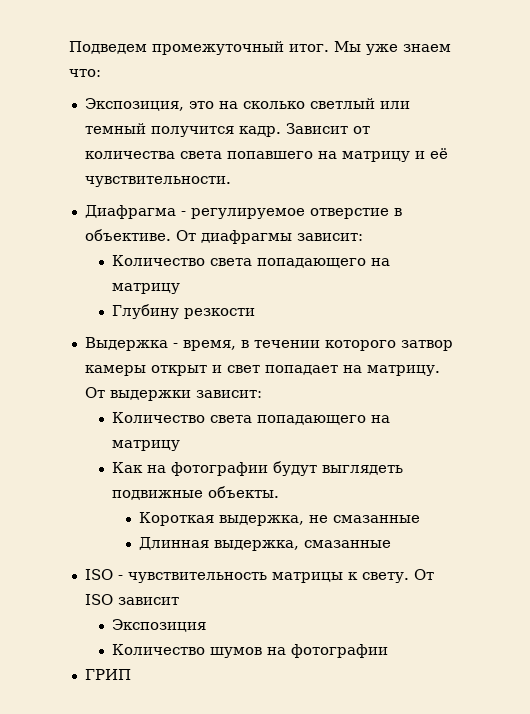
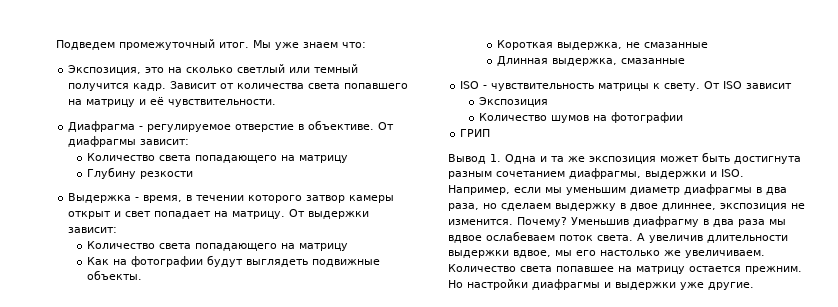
(131, 674) none -> [448,152,801,164] [448,168,744,179] [448,184,787,195] [448,203,805,211] [448,216,786,227] [448,231,788,243] [448,250,765,258] [448,264,802,274] [448,279,754,290] // Вывод 1. Одна и та же экспозиция может быть достигнута разным сочетанием диафрагмы, выдержки и ISO. Например, если мы уменьшим диаметр диафрагмы в два раза, но сделаем выдержку в двое длиннее, экспозиция не изменится. Почему? Уменьшив диафрагму в два раза мы вдвое ослабеваем поток света. А увеличив длительности выдержки вдвое, мы его настолько же увеличиваем. Количество света попавшее на матрицу остается прежним. Но настройки диафрагмы и выдержки уже другие.

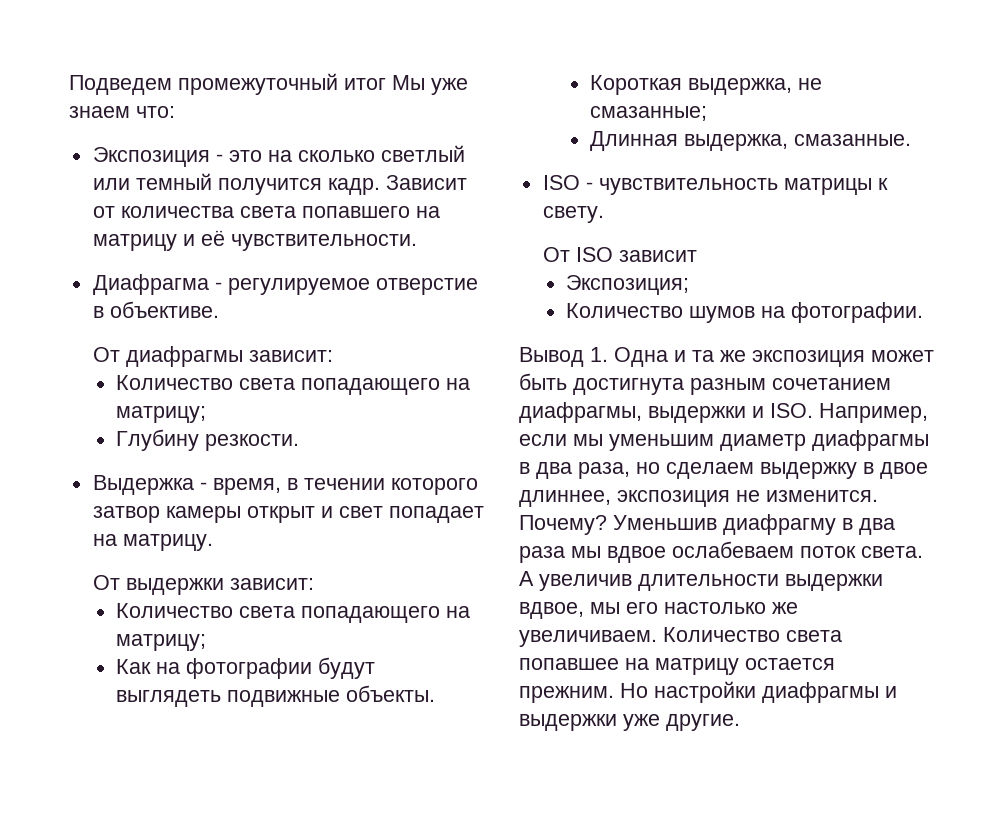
[219,42,249,48] итог. -> [344,78,386,90] итог
[68,65,142,75] Экспозиция, -> [92,147,223,167] Экспозиция -
(375, 125) none -> (219, 309) //
[298,155,348,163] матрицу -> [116,406,207,423] матрицу;
[139,171,193,179] резкости -> [205,434,300,451] резкости.
(286, 215) none -> (213, 542) //
[298,243,348,251] матрицу -> [116,634,207,651] матрицу;
[644,42,709,48] смазанные -> [590,106,708,121] смазанные;
[621,58,686,64] смазанные -> [794,134,912,146] смазанные.
(701, 87) none -> (604, 214) //
[478,97,548,107] Экспозиция -> [566,275,690,295] Экспозиция;
[610,112,683,123] [460,129,491,137] фотографии // ГРИП -> [791,302,924,323] фотографии.

